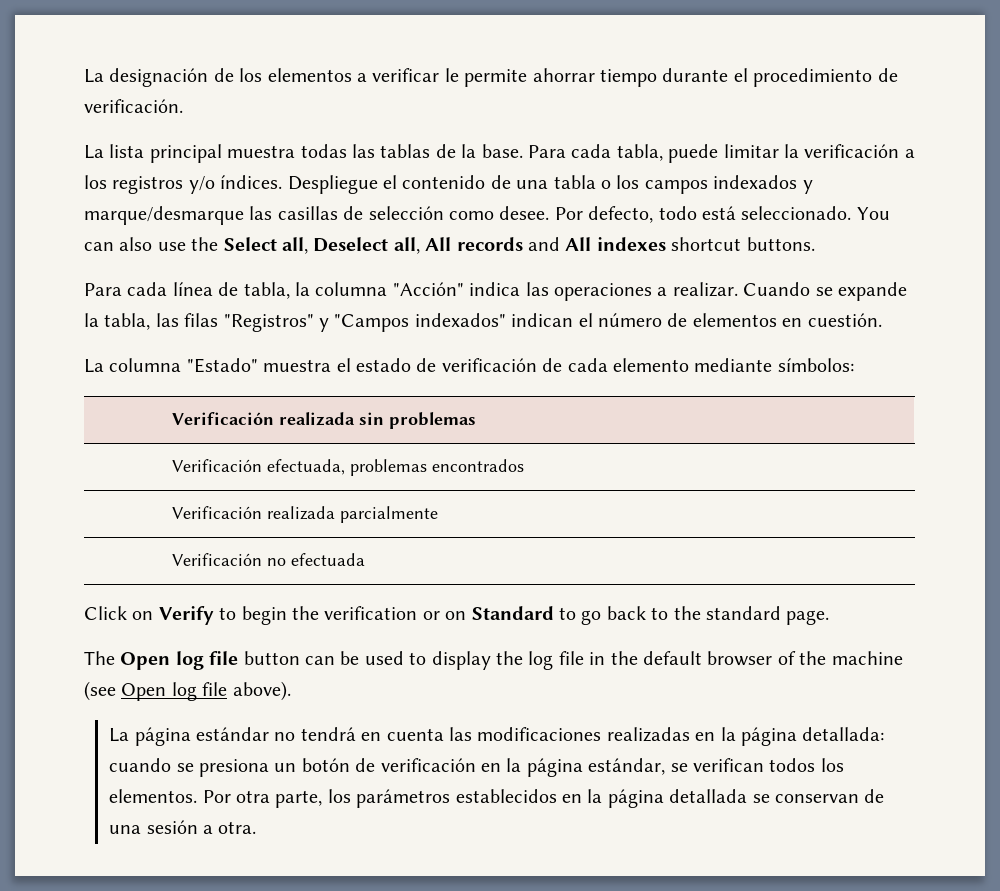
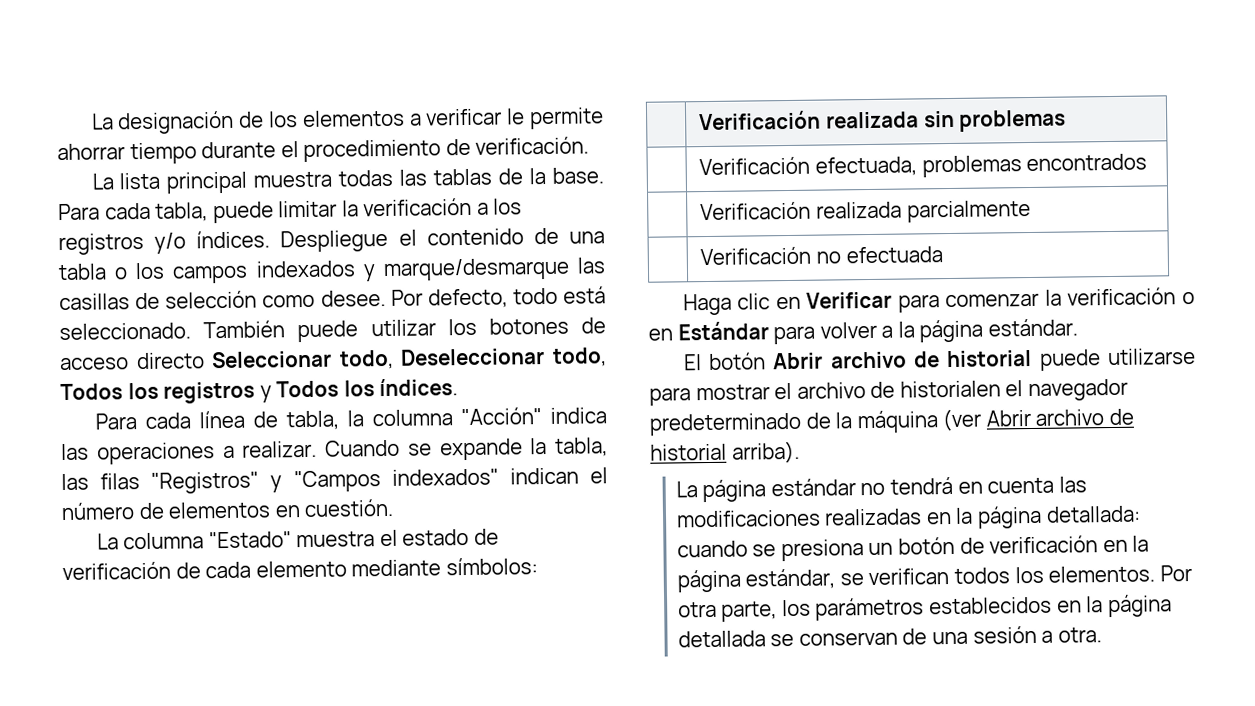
[856,207,890,220] [84,237,815,254] You can also use the Select all, Deselect all, All records and All indexes shortcut buttons. -> [203,317,607,343] [60,347,608,371] [60,378,459,404] También puede utilizar los botones de acceso directo Seleccionar todo, Deseleccionar todo, Todos los registros y Todos los índices.
[84,606,830,625] [84,651,903,670] [84,681,291,701] Click on Verify to begin the verification or on Standard to go back to the standard page. // The Open log file button can be used to display the log file in the default browser of the machine (see Open log file above). -> [682,287,1195,316] [648,318,1078,345] [683,347,1196,371] [649,378,1128,406] [649,408,1134,436] [650,440,800,464] Haga clic en Verificar para comenzar la verificación o en Estándar para volver a la página estándar. // El botón Abrir archivo de historial puede utilizarse para mostrar el archivo de historialen el navegador predeterminado de la máquina (ver Abrir archivo de historial arriba).

